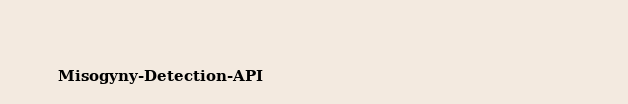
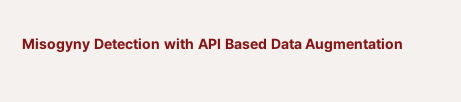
[58,70,263,84] Misogyny-Detection-API -> [22,38,404,53] Misogyny Detection with API Based Data Augmentation

